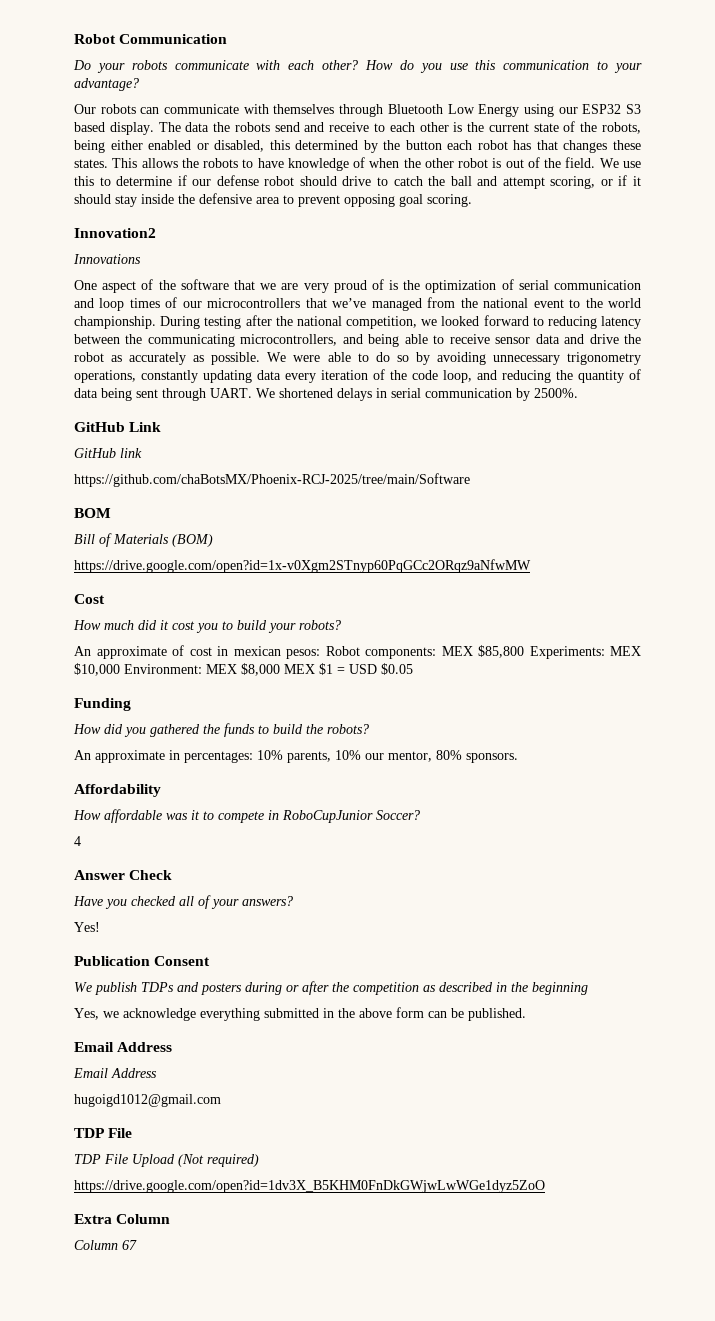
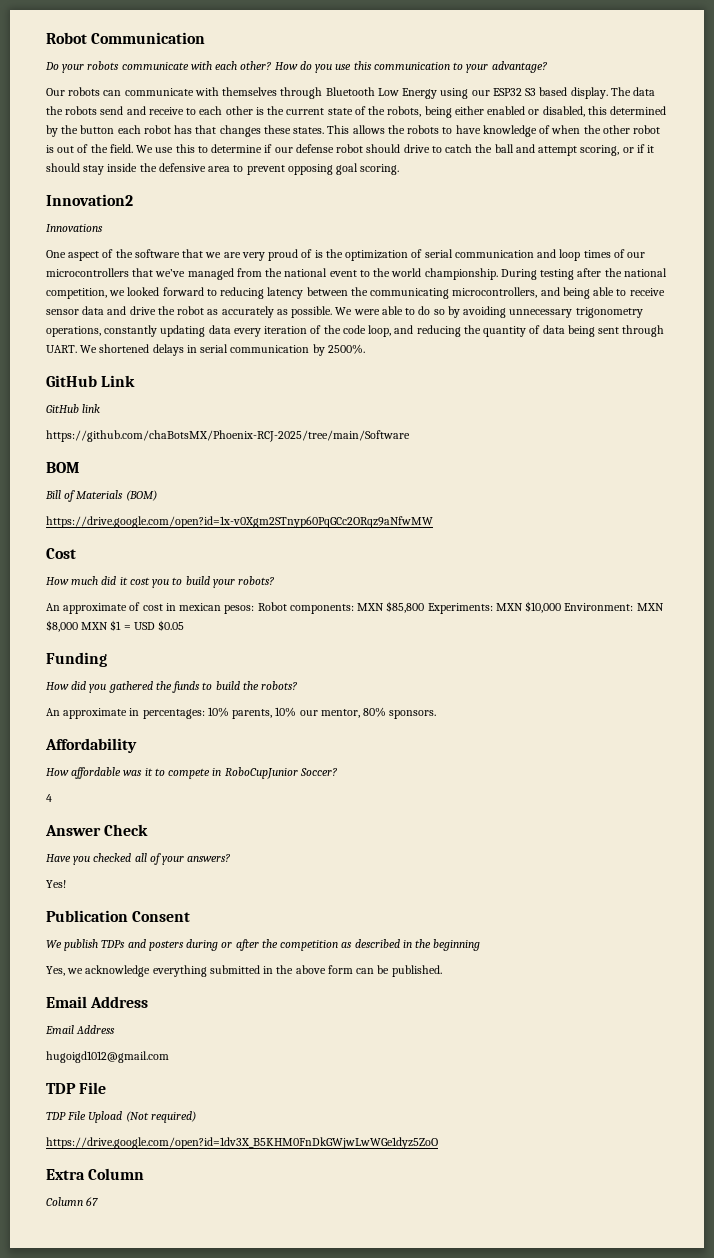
[441,646,473,656] MEX -> [357,603,385,611] MXN
[610,646,641,656] MEX -> [495,603,523,611] MXN
[206,663,315,676] MEX $8,000 MEX -> [636,603,664,611] [46,620,109,632] MXN $8,000 MXN

